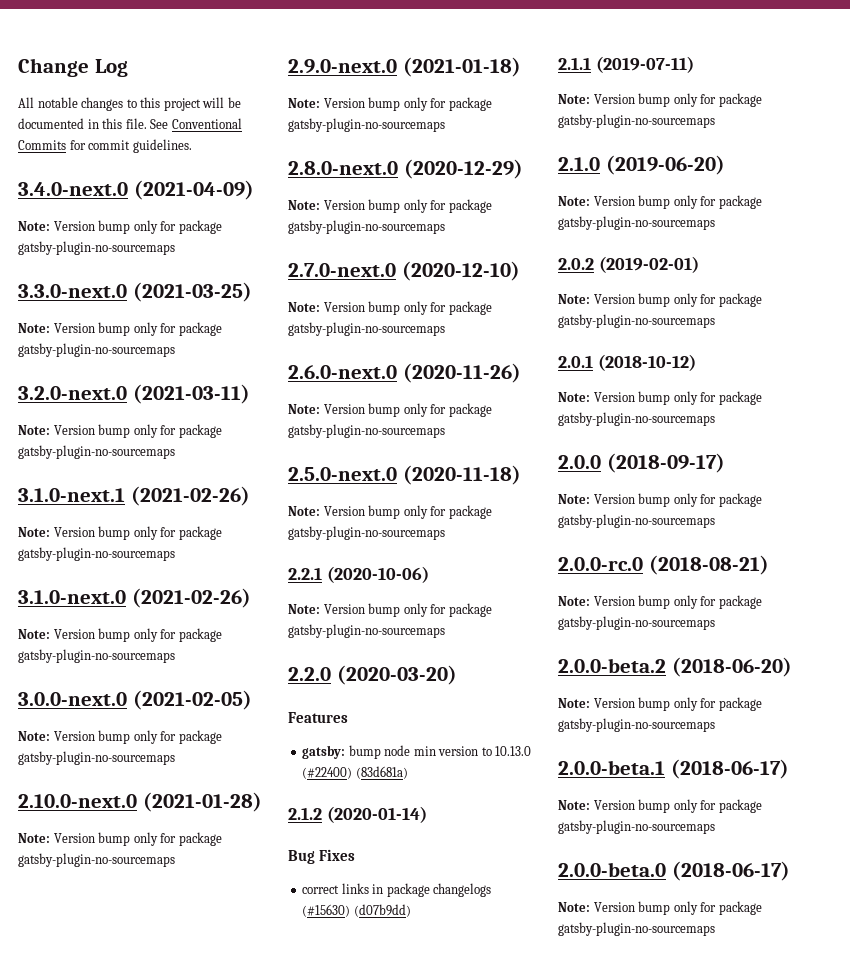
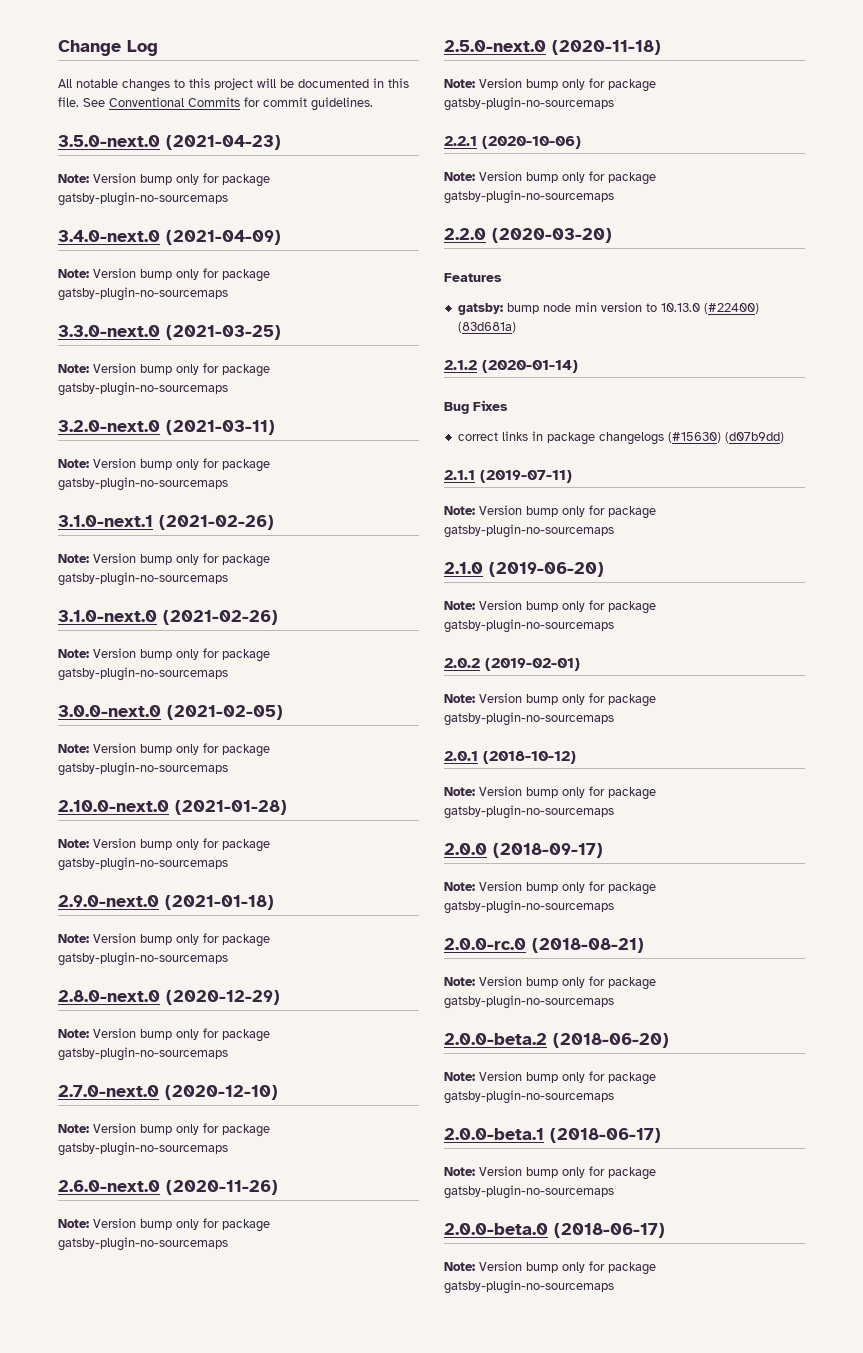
(192, 146) none -> [58,135,281,150] [58,173,270,187] [58,192,228,206] // 3.5.0-next.0 (2021-04-23) // Note: Version bump only for package gatsby-plugin-no-sourcemaps

